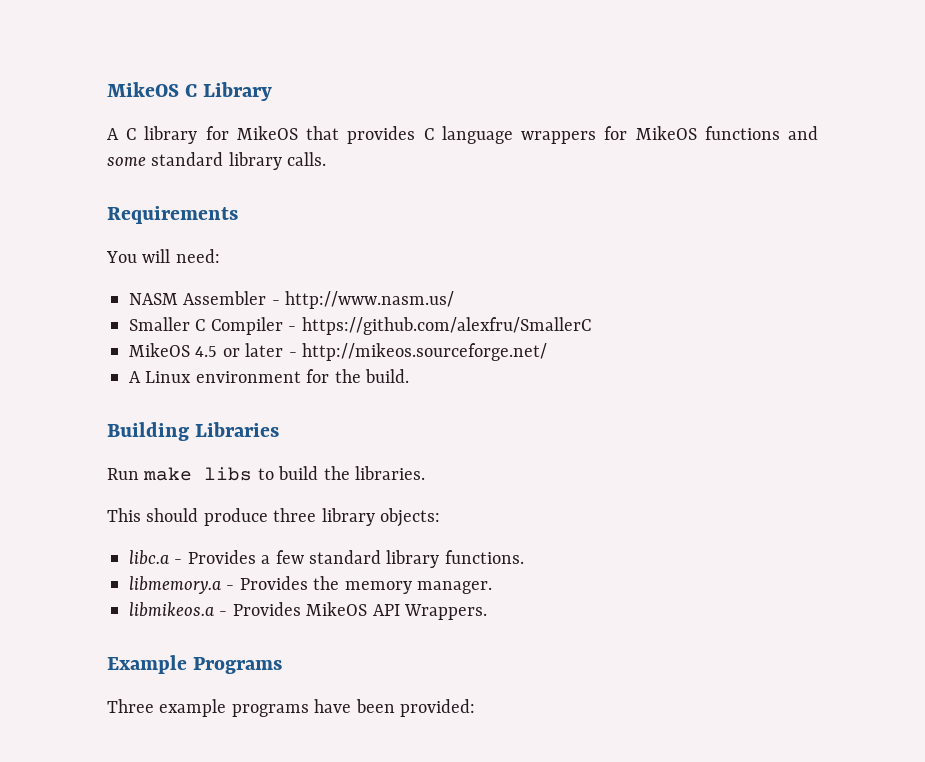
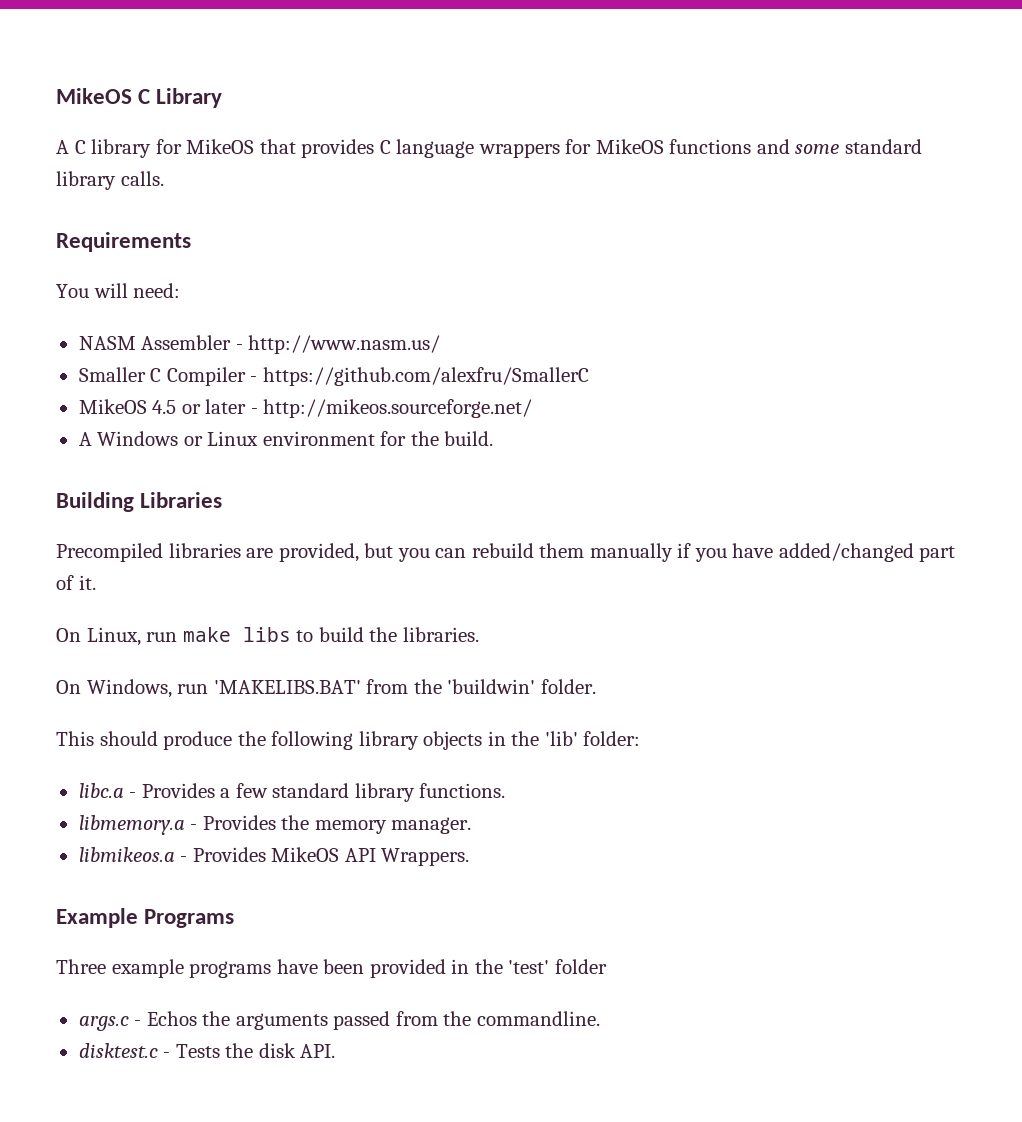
(141, 377) none -> [97,431,203,446] Windows or
[107,468,139,480] Run -> [56,543,956,562] [56,575,96,590] [56,627,178,646] Precompiled libraries are provided, but you can rebuild them manually if you have added/changed part of it. // On Linux, run
[107,508,440,527] This should produce three library objects: -> [56,679,596,698] [56,731,641,750] On Windows, run 'MAKELIBS.BAT' from the 'buildwin' folder. // This should produce the following library objects in the 'lib' folder:
[400,699,475,717] provided: -> [369,959,607,978] [78,1011,600,1031] [78,1043,336,1058] provided in the 'test' folder // args.c - Echos the arguments passed from the commandline. // disktest.c - Tests the disk API.

